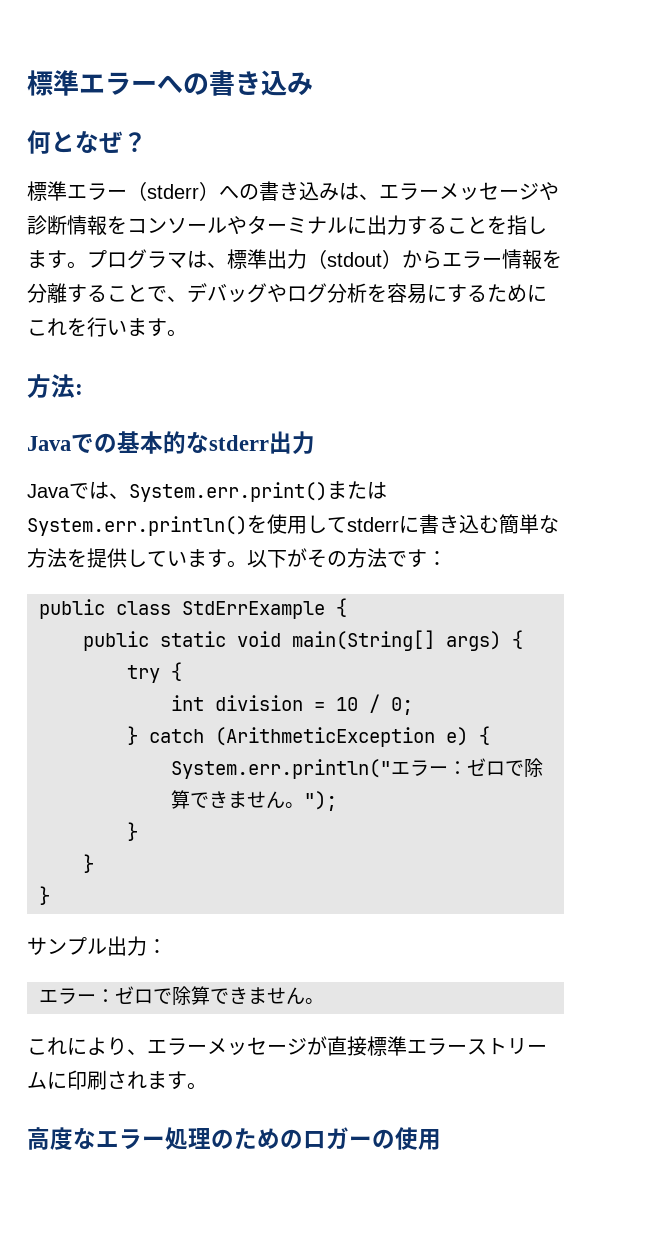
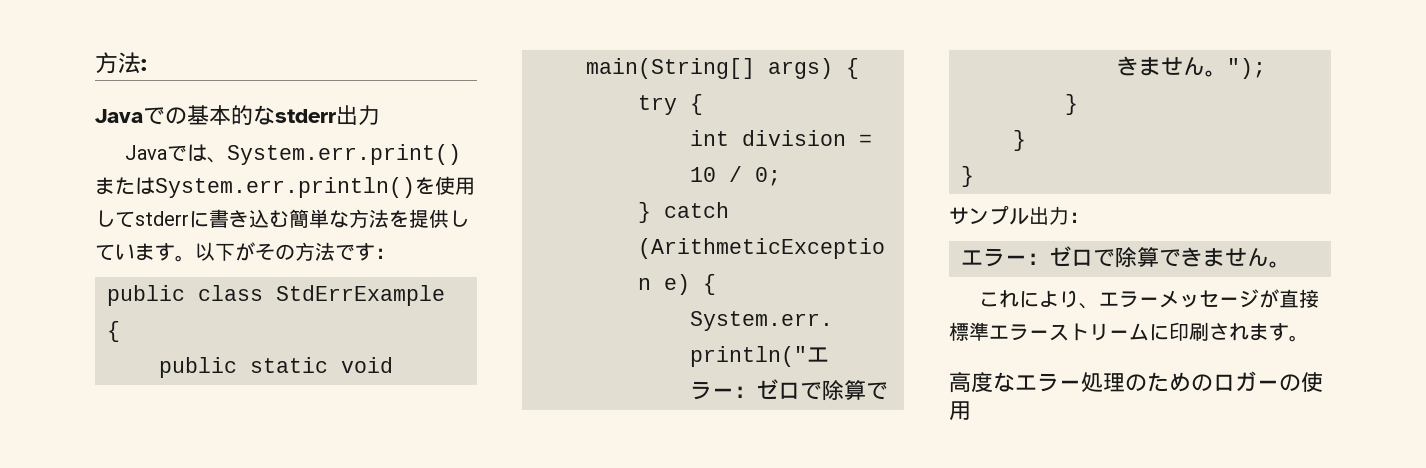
[27,70,313,96] [27,130,147,154] [27,181,559,201] [27,215,547,236] [27,249,562,270] [27,283,547,304] [27,317,187,337] 標準エラーへの書き込み // 何となぜ？ // 標準エラー（stderr）への書き込みは、エラーメッセージや診断情報をコンソールやターミナルに出力することを指します。プログラマは、標準出力（stdout）からエラー情報を分離することで、デバッグやログ分析を容易にするためにこれを行います。 // -> (95, 63) none

